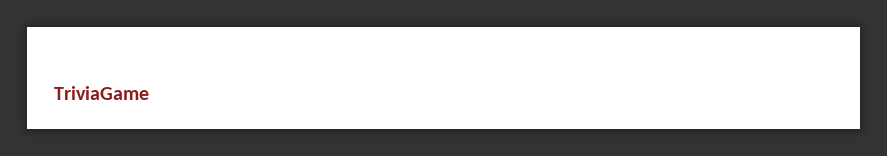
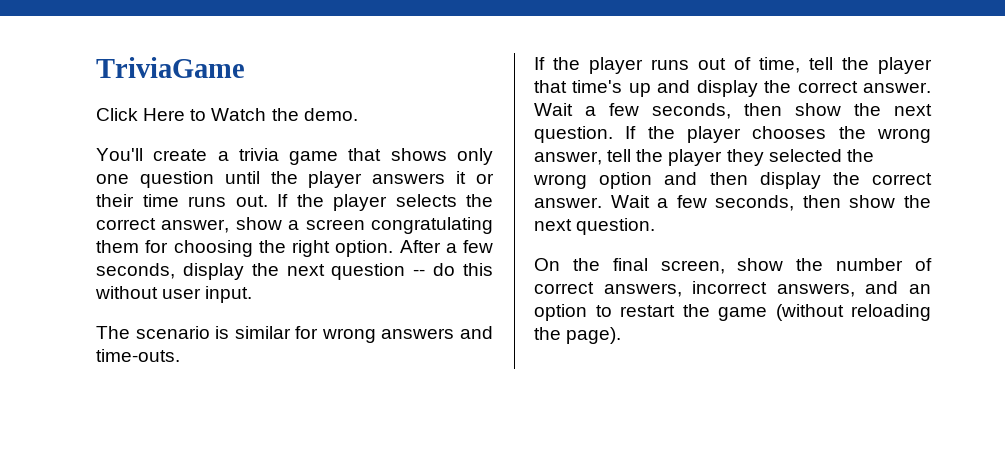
(149, 93) none -> [96,108,358,121] [96,148,493,165] [96,171,494,188] [96,194,493,211] [96,217,493,234] [96,240,493,257] [96,263,493,280] [95,286,253,303] [96,326,493,343] [96,349,180,362] [534,57,932,74] [534,80,931,97] [534,103,932,119] [534,126,931,143] [534,149,874,166] [533,172,932,189] [534,195,931,211] [534,218,656,235] [534,258,932,274] [534,281,931,297] [534,304,931,321] [534,327,622,344] // Click Here to Watch the demo. // You'll create a trivia game that shows only one question until the player answers it or their time runs out. If the player selects the correct answer, show a screen congratulating them for choosing the right option. After a few seconds, display the next question -- do this without user input. // The scenario is similar for wrong answers and time-outs. // If the player runs out of time, tell the player that time's up and display the correct answer. Wait a few seconds, then show the next question. If the player chooses the wrong answer, tell the player they selected the wrong option and then display the correct answer. Wait a few seconds, then show the next question. // On the final screen, show the number of correct answers, incorrect answers, and an option to restart the game (without reloading the page).

